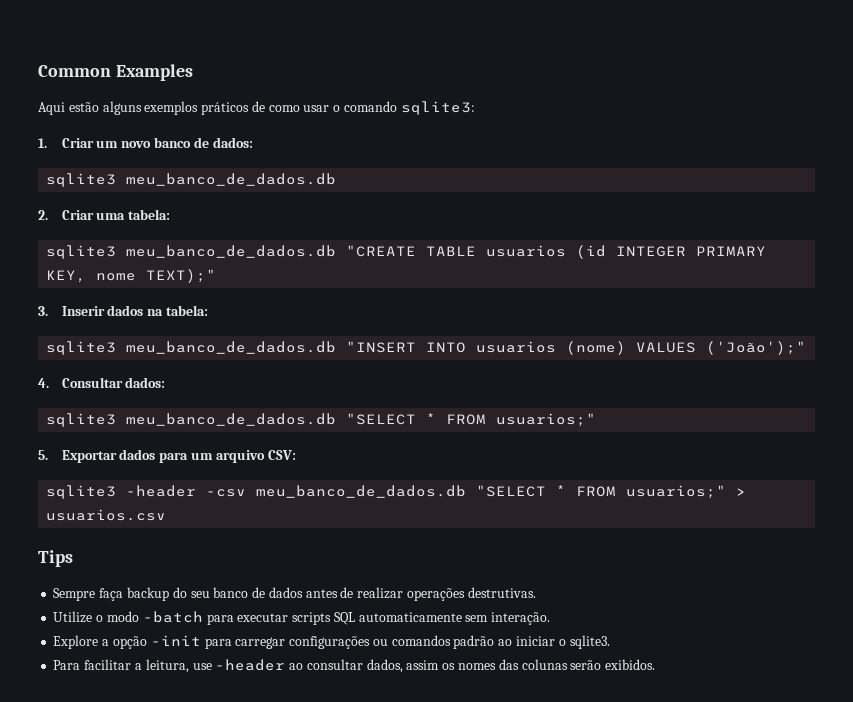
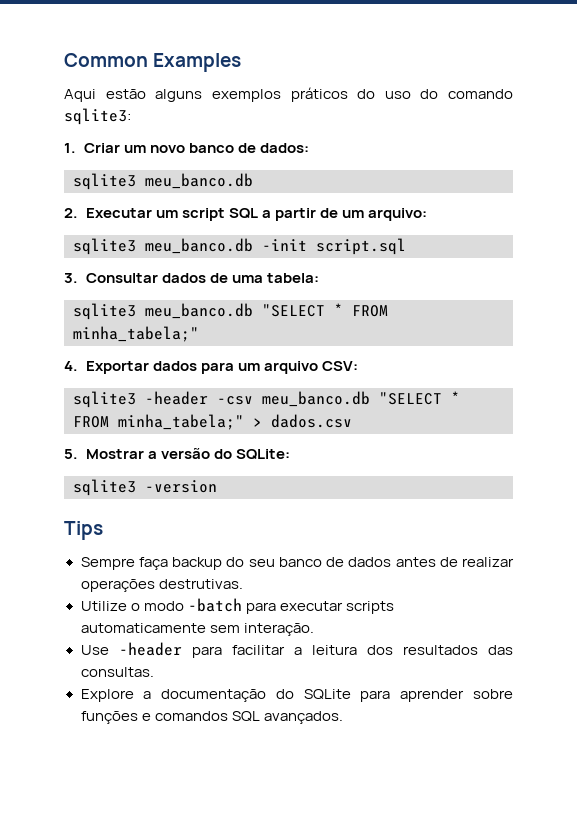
[251,101,341,112] de como usar o -> [357,89,439,99] do uso do
[126,173,337,186] meu_banco_de_dados.db -> [145,173,253,189] meu_banco.db
[61,209,171,220] [46,245,767,259] [46,269,217,283] [38,305,209,316] [46,341,807,355] [38,377,166,388] [46,413,597,427] [38,450,48,460] Criar uma tabela: // sqlite3 meu_banco_de_dados.db "CREATE TABLE usuarios (id INTEGER PRIMARY KEY, nome TEXT);" // 3. Inserir dados na tabela: // sqlite3 meu_banco_de_dados.db "INSERT INTO usuarios (nome) VALUES ('João');" // 4. Consultar dados: // sqlite3 meu_banco_de_dados.db "SELECT * FROM usuarios;" // 5. -> [85,208,427,221] [73,238,406,255] [64,273,319,283] [73,303,388,320] [73,326,199,342] [64,361,78,371] Executar um script SQL a partir de um arquivo: // sqlite3 meu_banco.db -init script.sql // 3. Consultar dados de uma tabela: // sqlite3 meu_banco.db "SELECT * FROM minha_tabela;" // 4.
[256,485,747,499] [46,509,167,521] meu_banco_de_dados.db "SELECT * FROM usuarios;" > usuarios.csv -> [262,391,460,407] [73,414,352,430] [64,448,290,460] [73,479,217,496] meu_banco.db "SELECT * FROM minha_tabela;" > dados.csv // 5. Mostrar a versão do SQLite: // sqlite3 -version
[333,612,355,625] SQL -> (394, 607) none
[53,635,610,649] [53,659,656,673] Explore a opção -init para carregar configurações ou comandos padrão ao iniciar o sqlite3. // Para facilitar a leitura, use -header ao consultar dados, assim os nomes das colunas serão exibidos. -> [80,642,513,658] [80,667,154,677] [80,689,513,702] [80,711,343,724] Use -header para facilitar a leitura dos resultados das consultas. // Explore a documentação do SQLite para aprender sobre funções e comandos SQL avançados.

